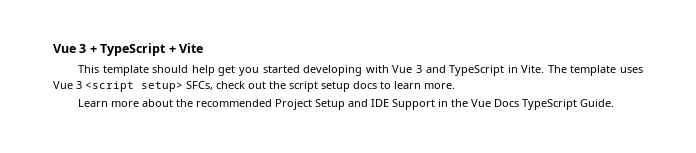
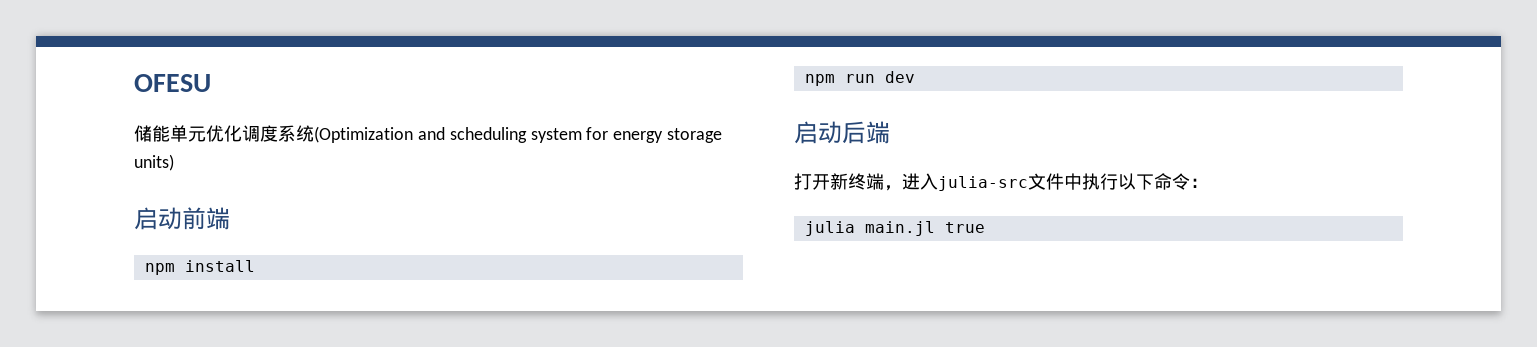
[53,43,203,56] [78,65,643,76] [53,81,455,92] [78,99,615,110] Vue 3 + TypeScript + Vite // This template should help get you started developing with Vue 3 and TypeScript in Vite. The template uses Vue 3 <script setup> SFCs, check out the script setup docs to learn more. // Learn more about the recommended Project Setup and IDE Support in the Vue Docs TypeScript Guide. -> [134,74,211,92] [134,125,723,143] [134,154,174,171] [134,207,230,230] [144,260,255,275] [804,71,915,86] [794,121,890,144] [794,173,1208,191] [804,221,985,236] OFESU // 储能单元优化调度系统(Optimization and scheduling system for energy storage units) // 启动前端 // npm install // npm run dev // 启动后端 // 打开新终端，进入julia-src文件中执行以下命令： // julia main.jl true

